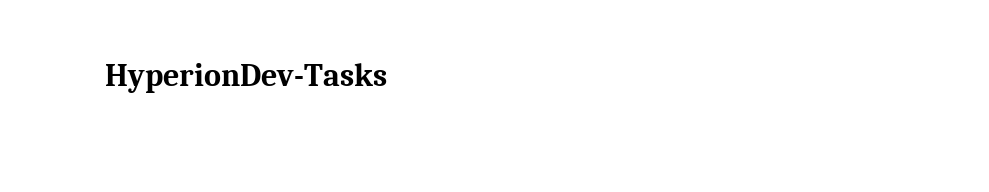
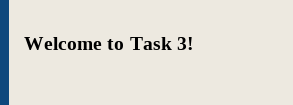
[105,63,387,93] HyperionDev-Tasks -> [24,37,194,50] Welcome to Task 3!

